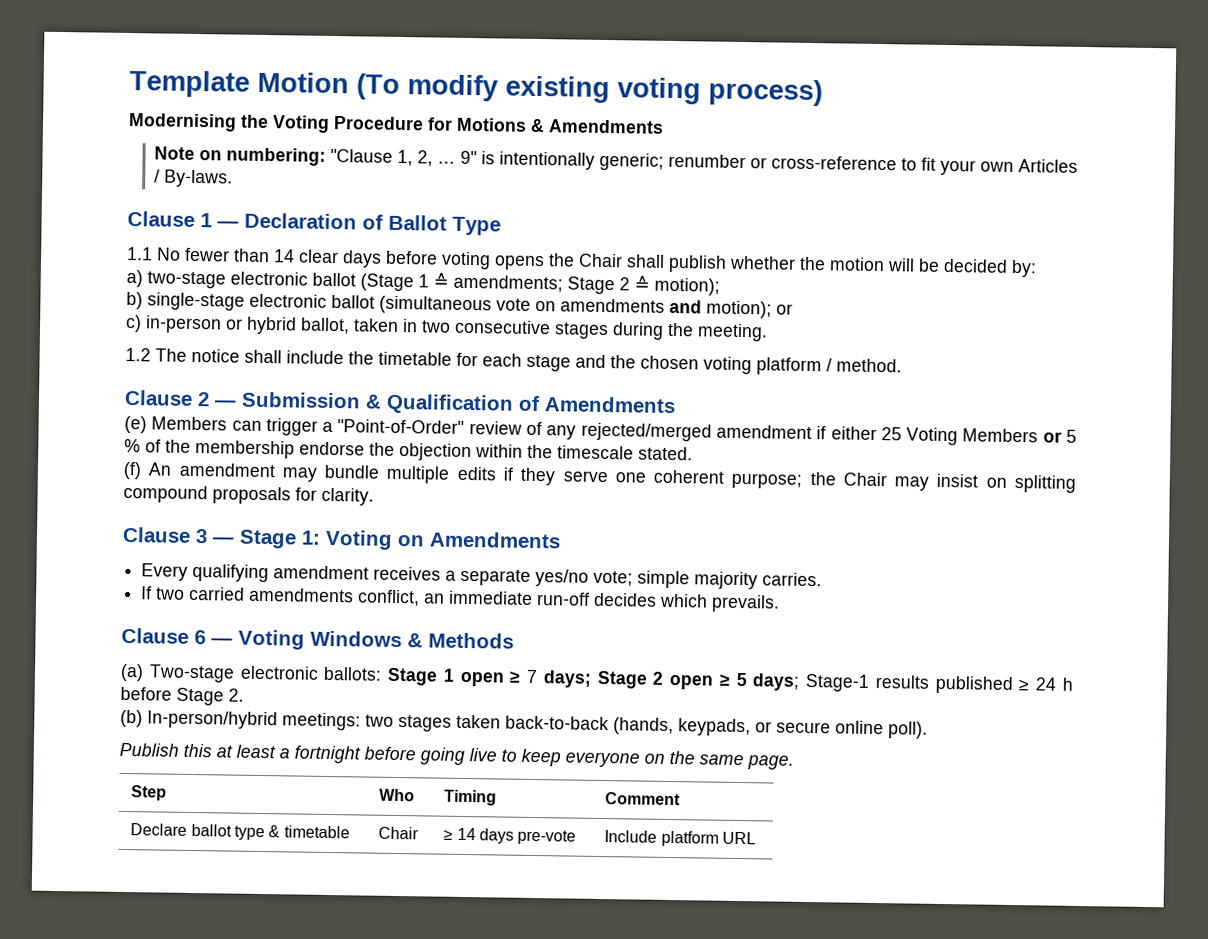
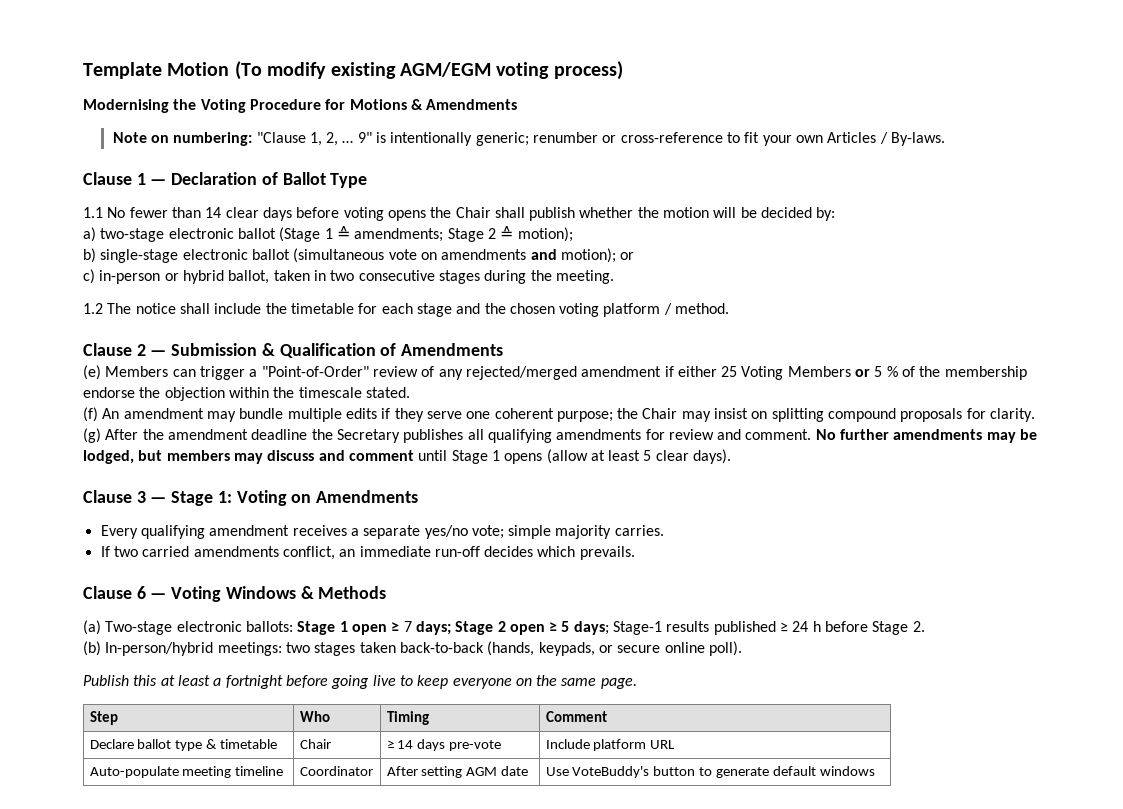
(610, 89) none -> [400,62,491,77] AGM/EGM
(374, 496) none -> [83,428,1038,443] [83,449,732,464] (g) After the amendment deadline the Secretary publishes all qualifying amendments for review and comment. No further amendments may be lodged, but members may discuss and comment until Stage 1 opens (allow at least 5 clear days).
(756, 838) none -> [89,766,284,778] [299,766,373,776] [386,766,529,778] [545,766,876,778] // Auto-populate meeting timeline | Coordinator | After setting AGM date | Use VoteBuddy's button to generate default windows

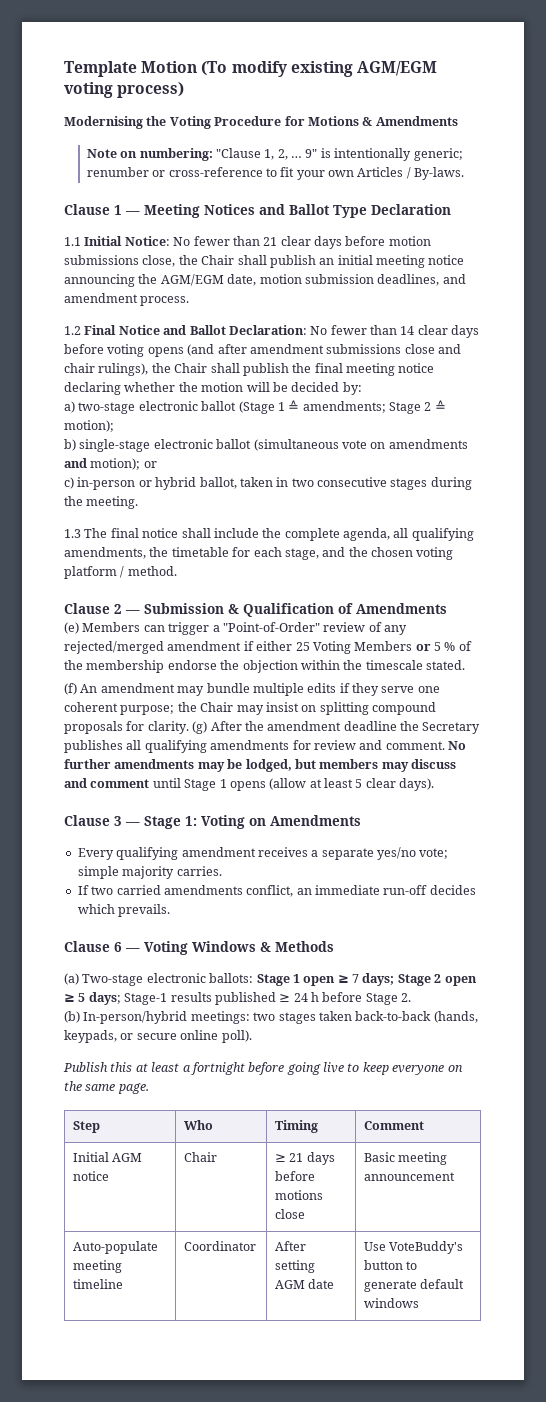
[171,172,278,185] Declaration of -> [144,204,285,218] Meeting Notices and
(368, 180) none -> [371,204,451,215] Declaration
(103, 212) none -> [84,236,431,249] [64,255,465,268] [64,274,466,287] [64,293,190,306] [64,325,307,335] Initial Notice: No fewer than 21 clear days before motion submissions close, the Chair shall publish an initial meeting notice announcing the AGM/EGM date, motion submission deadlines, and amendment process. // 1.2 Final Notice and Ballot Declaration:
[430,207,576,221] the Chair shall publish -> [187,344,461,356] [64,363,435,376] [64,382,121,395] (and after amendment submissions close and chair rulings), the Chair shall publish the final meeting notice declaring
[83,303,132,314] 1.2 The -> [64,528,139,538] 1.3 The final
(287, 308) none -> [284,528,474,541] [64,547,169,559] complete agenda, all qualifying amendments, the
[416,303,452,317] stage -> [284,548,319,560] stage,
[89,739,278,751] [299,739,331,749] [386,739,502,751] [545,739,676,751] Declare ballot type & timetable | Chair | ≥ 14 days pre-vote | Include platform URL -> [72,1152,143,1162] [72,1171,109,1181] [183,1152,217,1162] [274,1152,335,1165] [274,1171,315,1181] [274,1190,323,1200] [274,1209,305,1219] [363,1152,448,1165] [363,1172,455,1181] Initial AGM notice | Chair | ≥ 21 days before motions close | Basic meeting announcement

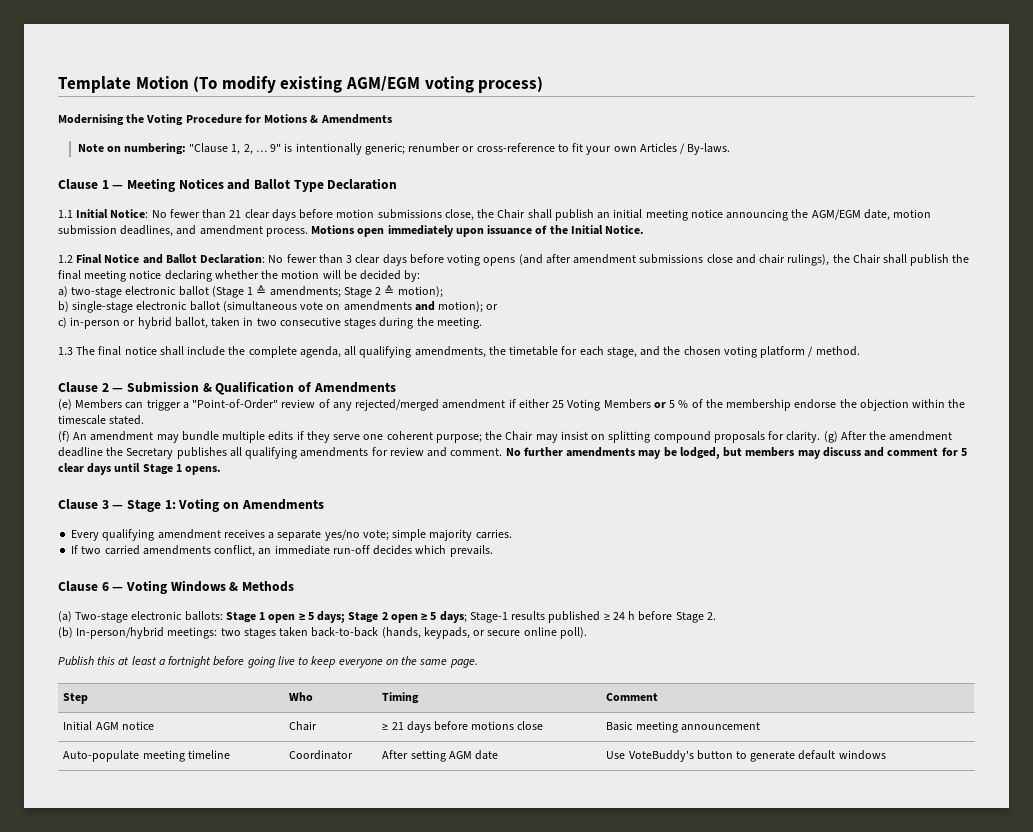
(190, 301) none -> [311,225,645,237] Motions open immediately upon issuance of the Initial Notice.
[400,326,415,335] 14 -> [346,255,353,263] 3
[152,778,435,791] until Stage 1 opens (allow at least 5 clear days). -> [941,447,967,456] [58,463,222,475] for 5 clear days until Stage 1 opens.
[352,974,359,983] 7 -> [307,612,314,620] 5

